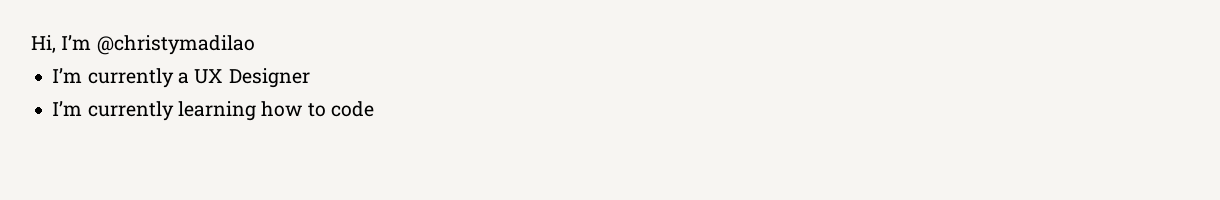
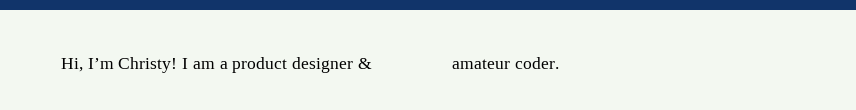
[96,35,255,55] [52,68,310,88] [52,101,374,121] @christymadilao // I’m currently a UX Designer // I’m currently learning how to code -> [118,57,559,73] Christy! I am a product designer & amateur coder.

